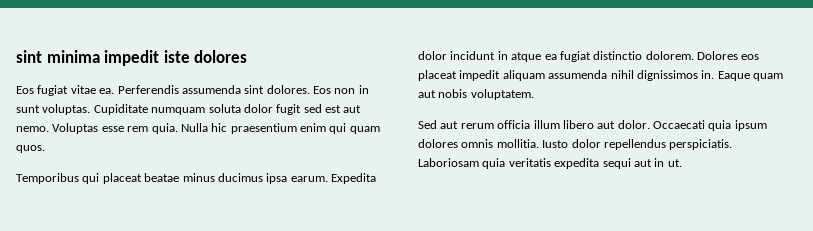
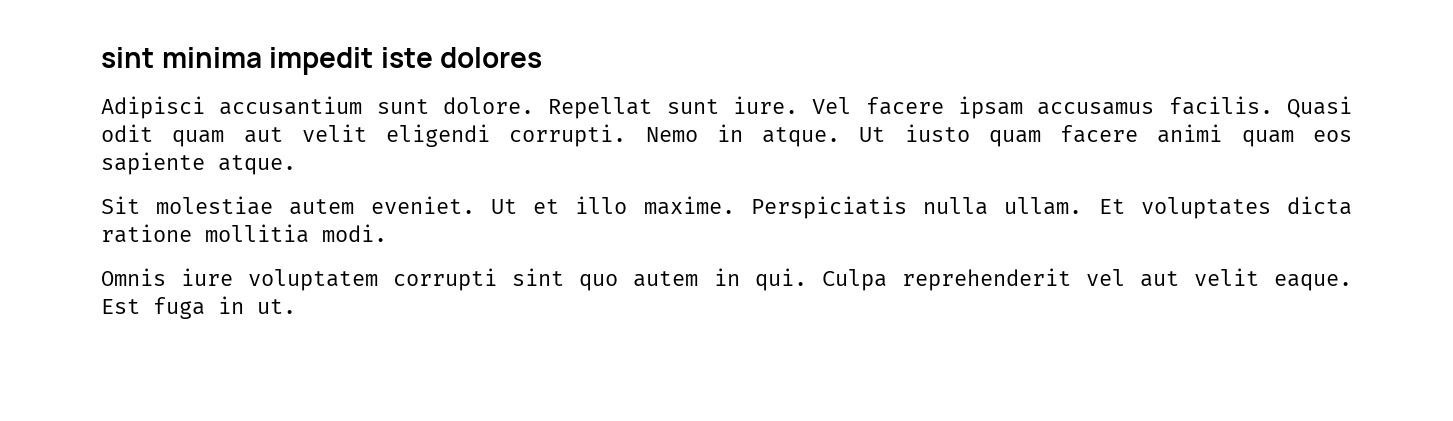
[16,85,369,96] [16,104,362,115] [16,123,380,134] [16,145,45,153] [16,173,376,184] [418,51,760,62] [418,70,783,81] [418,89,534,100] [418,120,767,131] [418,139,733,150] [418,158,652,169] Eos fugiat vitae ea. Perferendis assumenda sint dolores. Eos non in sunt voluptas. Cupiditate numquam soluta dolor fugit sed est aut nemo. Voluptas esse rem quia. Nulla hic praesentium enim qui quam quos. // Temporibus qui placeat beatae minus ducimus ipsa earum. Expedita dolor incidunt in atque ea fugiat distinctio dolorem. Dolores eos placeat impedit aliquam assumenda nihil dignissimos in. Eaque quam aut nobis voluptatem. // Sed aut rerum officia illum libero aut dolor. Occaecati quia ipsum dolores omnis mollitia. Iusto dolor repellendus perspiciatis. Laboriosam quia veritatis expedita sequi aut -> [101,96,1352,119] [101,124,1352,147] [101,152,296,175] [101,196,1353,219] [101,224,387,243] [101,268,1352,291] [101,297,205,319] Adipisci accusantium sunt dolore. Repellat sunt iure. Vel facere ipsam accusamus facilis. Quasi odit quam aut velit eligendi corrupti. Nemo in atque. Ut iusto quam facere animi quam eos sapiente atque. // Sit molestiae autem eveniet. Ut et illo maxime. Perspiciatis nulla ullam. Et voluptates dicta ratione mollitia modi. // Omnis iure voluptatem corrupti sint quo autem in qui. Culpa reprehenderit vel aut velit eaque. Est fuga

